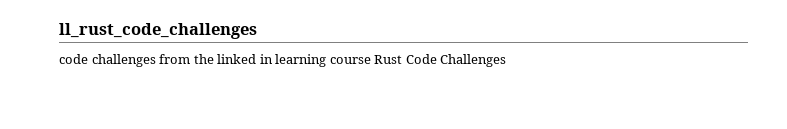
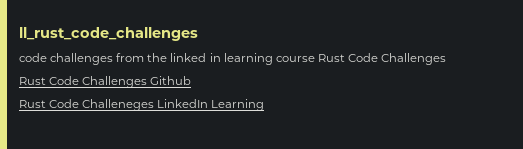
(507, 60) none -> [19,76,192,88] [19,99,265,111] // Rust Code Challenges Github // Rust Code Challeneges LinkedIn Learning

